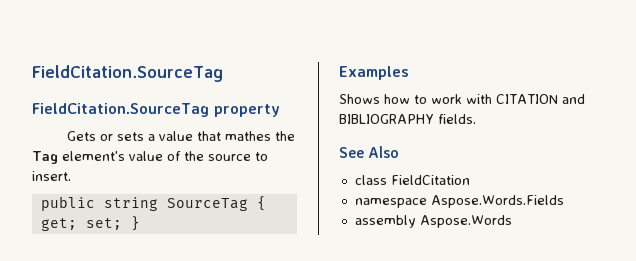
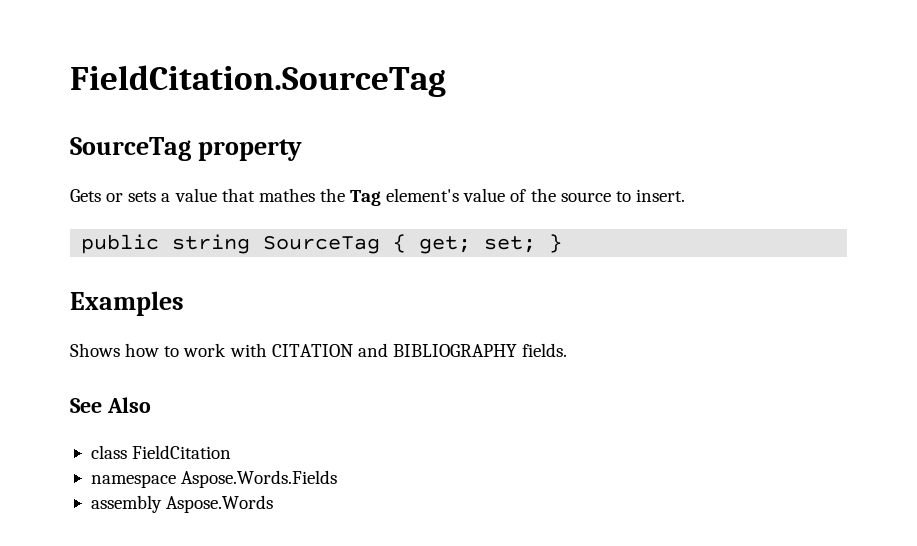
[32,103,209,117] FieldCitation.SourceTag -> [70,137,191,161] SourceTag

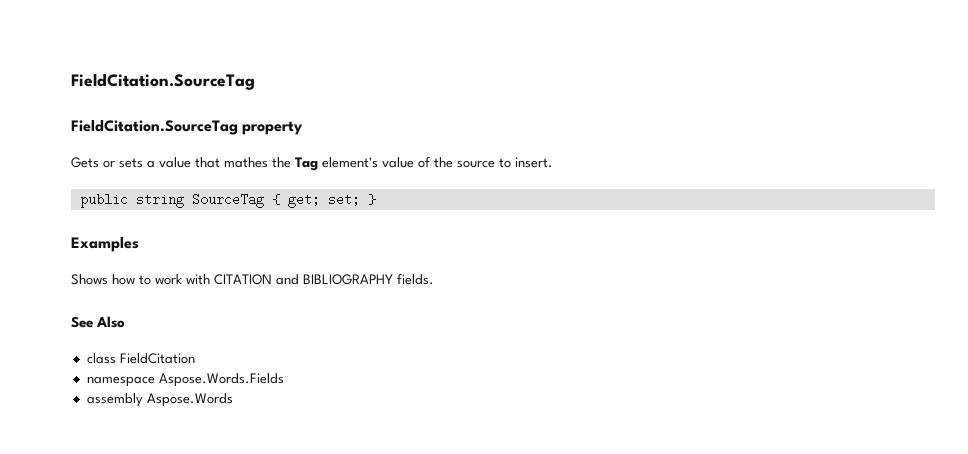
[70,137,191,161] SourceTag -> [71,120,238,135] FieldCitation.SourceTag

